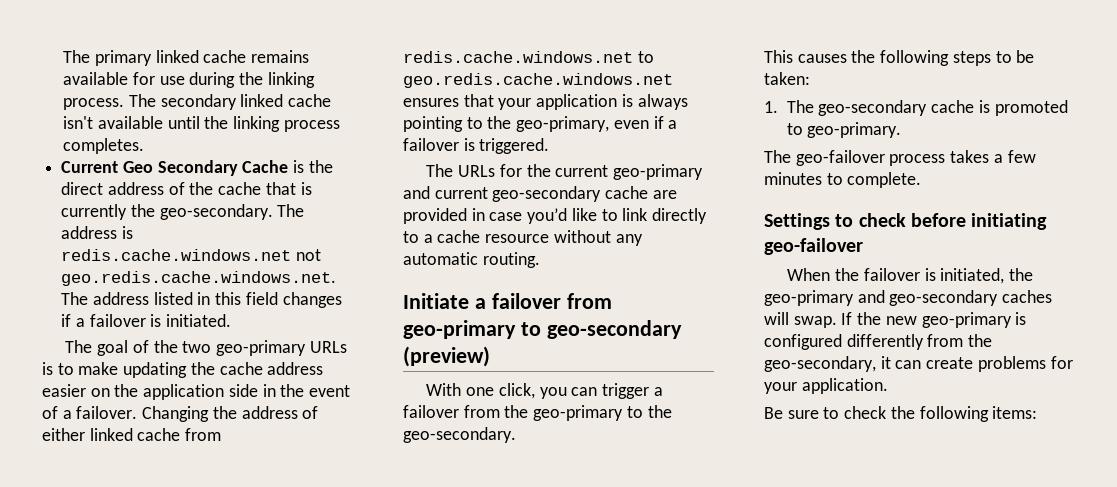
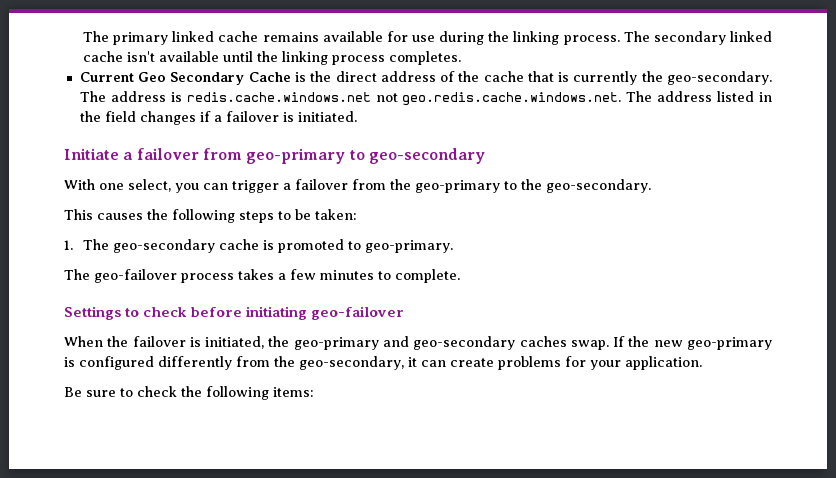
[215,292,242,305] this -> [79,111,101,122] the
[65,340,347,356] [42,362,324,378] [42,384,351,400] [42,406,319,422] [42,428,222,441] [403,51,654,63] [403,73,673,88] [403,94,688,110] [403,116,678,132] [403,138,550,154] [426,164,703,180] [403,186,677,202] [403,208,708,224] [403,230,643,246] [403,252,540,268] // The goal of the two geo-primary URLs is to make updating the cache address easier on the application side in the event of a failover. Changing the address of either linked cache from redis.cache.windows.net to geo.redis.cache.windows.net ensures that your application is always pointing to the geo-primary, even if a failover is triggered. // The URLs for the current geo-primary and current geo-secondary cache are provided in case you’d like to link directly to a cache resource without any automatic routing. -> (357, 116) none
[403,346,490,367] (preview) -> (485, 156) none
[498,383,535,399] click, -> [128,179,171,192] select,
[764,312,789,325] will -> (567, 341) none

